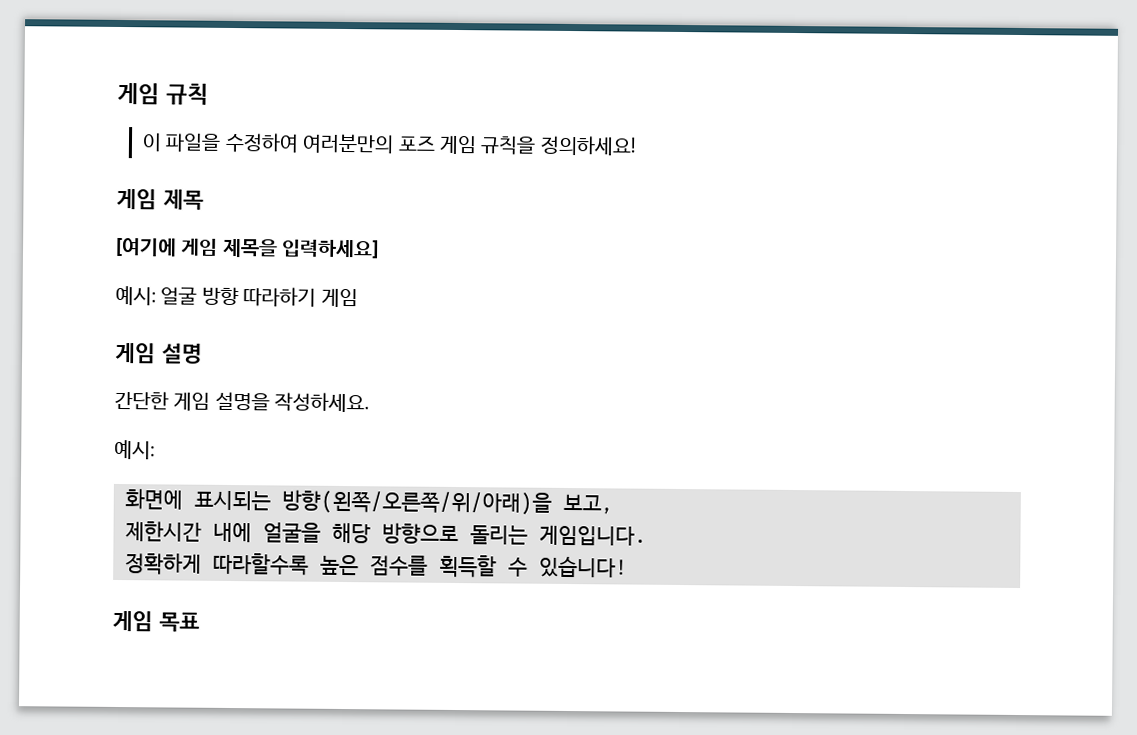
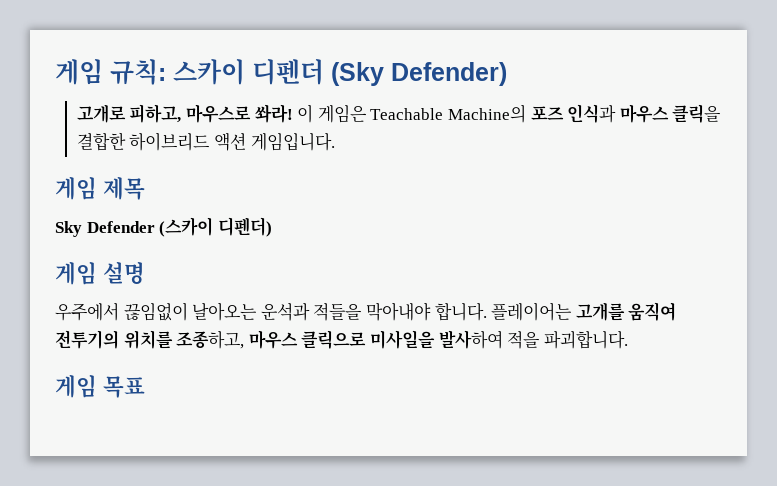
[117,82,209,105] [141,132,636,156] [116,188,204,210] [115,237,380,259] [115,285,358,308] [115,342,203,364] [114,390,370,413] [114,439,155,460] [125,488,614,515] [125,521,647,546] [125,552,628,578] 게임 규칙 // 이 파일을 수정하여 여러분만의 포즈 게임 규칙을 정의하세요! // 게임 제목 // [여기에 게임 제목을 입력하세요] // 예시: 얼굴 방향 따라하기 게임 // 게임 설명 // 간단한 게임 설명을 작성하세요. // 예시: // 화면에 표시되는 방향(왼쪽/오른쪽/위/아래)을 보고, // 제한시간 내에 얼굴을 해당 방향으로 돌리는 게임입니다. // 정확하게 따라할수록 높은 점수를 획득할 수 있습니다! -> [55,59,507,86] [76,104,722,123] [76,132,335,151] [55,177,145,200] [55,217,272,237] [55,262,145,285] [55,302,677,321] [55,330,628,349] 게임 규칙: 스카이 디펜더 (Sky Defender) // 고개로 피하고, 마우스로 쏴라! 이 게임은 Teachable Machine의 포즈 인식과 마우스 클릭을 결합한 하이브리드 액션 게임입니다. // 게임 제목 // Sky Defender (스카이 디펜더) // 게임 설명 // 우주에서 끊임없이 날아오는 운석과 적들을 막아내야 합니다. 플레이어는 고개를 움직여 전투기의 위치를 조종하고, 마우스 클릭으로 미사일을 발사하여 적을 파괴합니다.

